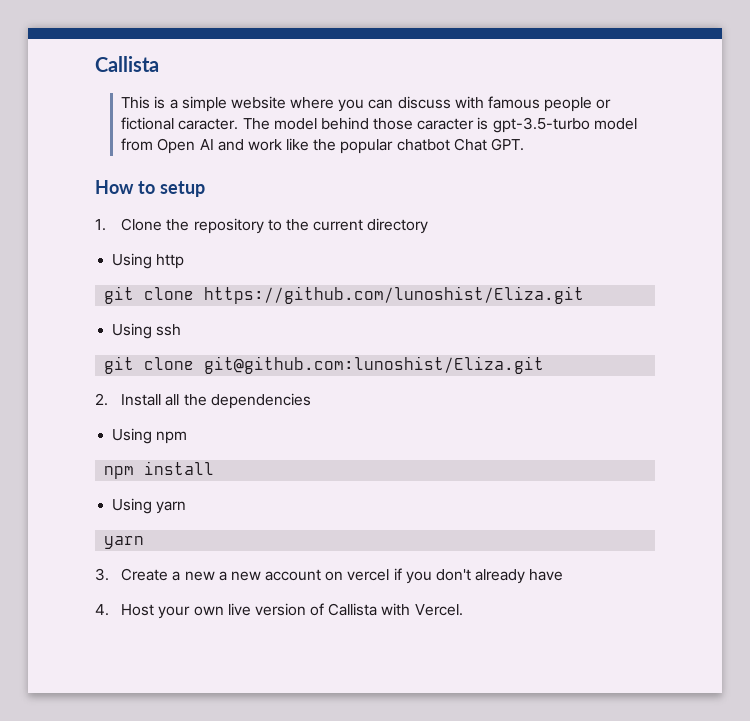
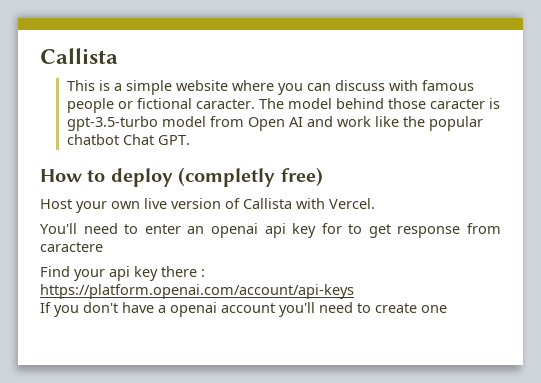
[159,181,205,197] [95,218,429,234] [112,253,185,269] [104,286,585,304] [112,323,182,339] [104,356,545,374] [95,393,311,409] [112,428,188,444] [104,461,215,479] [112,498,187,514] [104,536,145,549] [95,568,564,584] [95,604,109,616] setup // 1. Clone the repository to the current directory // Using http // git clone https://github.com/lunoshist/Eliza.git // Using ssh // git clone git@github.com:lunoshist/Eliza.git // 2. Install all the dependencies // Using npm // npm install // Using yarn // yarn // 3. Create a new a new account on vercel if you don't already have // 4. -> [110,167,323,187] deploy (completly free) //
(463, 610) none -> [40,223,501,238] [40,242,103,252] [40,266,205,281] [40,284,354,299] [40,302,447,317] // You'll need to enter an openai api key for to get response from caractere // Find your api key there : https://platform.openai.com/account/api-keys // If you don't have a openai account you'll need to create one

